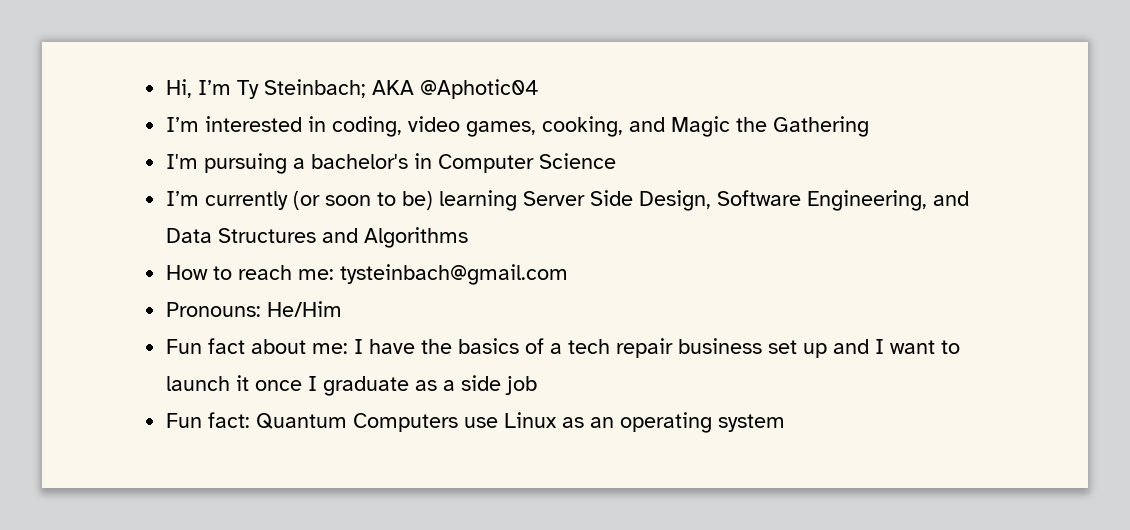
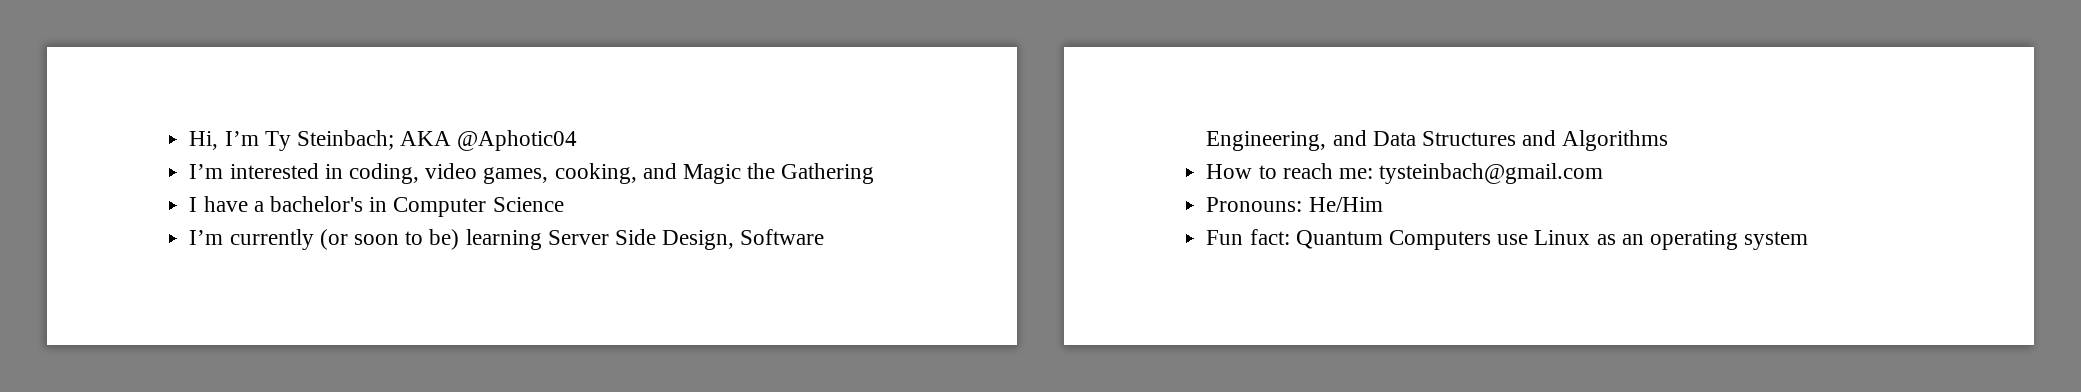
[166,153,288,174] I'm pursuing -> [189,196,248,212] I have
[166,338,961,358] [166,375,538,396] // Fun fact about me: I have the basics of a tech repair business set up and I want to launch it once I graduate as a side job -> (1383, 204) none

